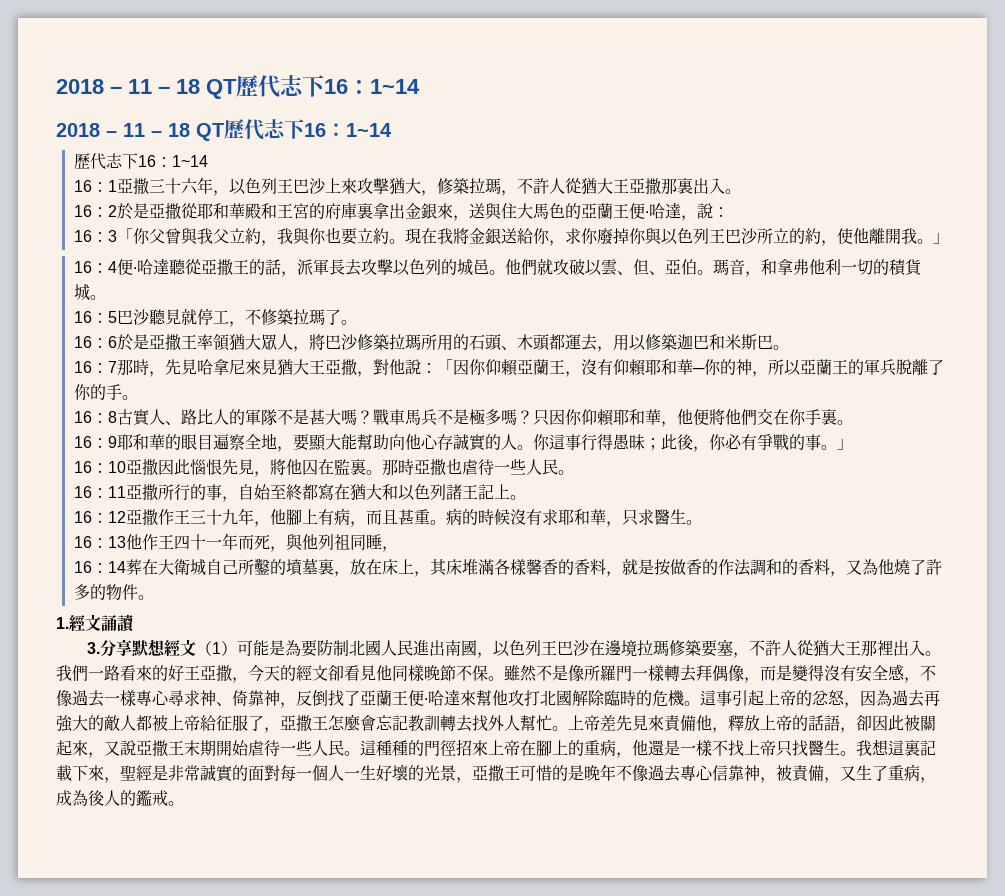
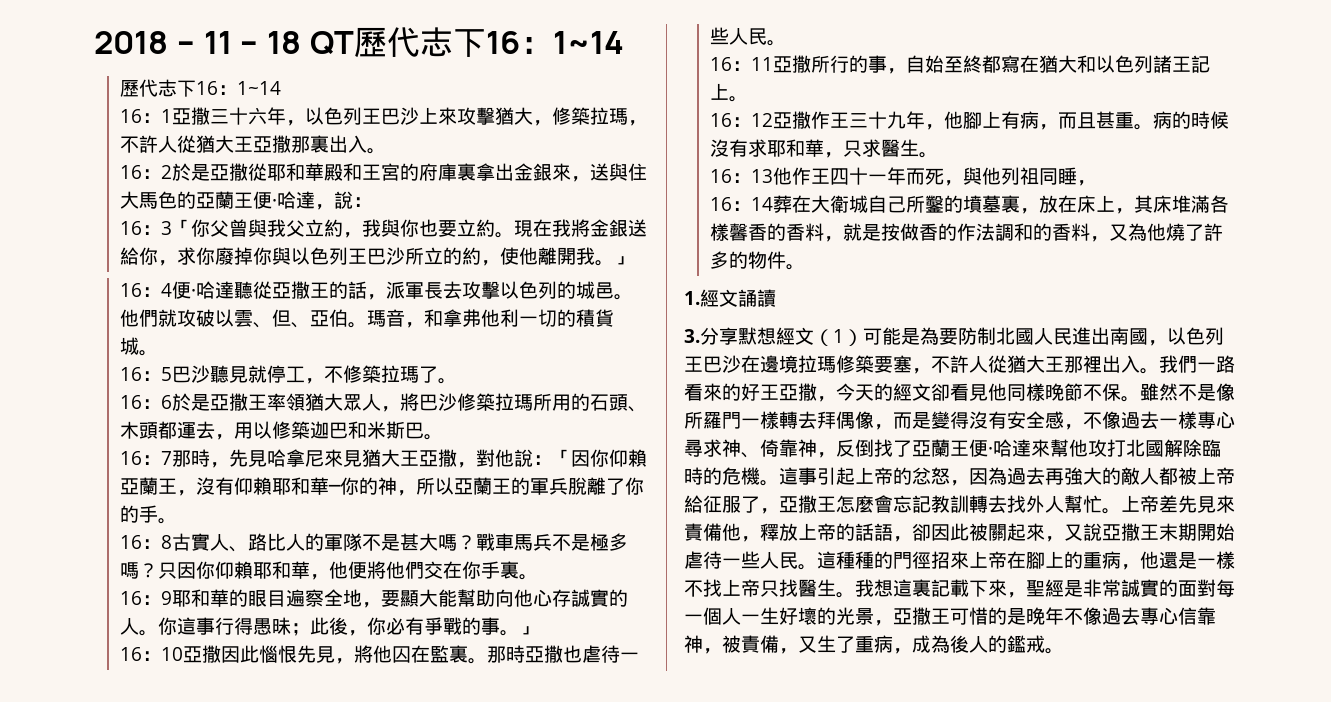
[56,119,392,141] // 2018 – 11 – 18 QT歷代志下16：1~14 -> (624, 42) none

